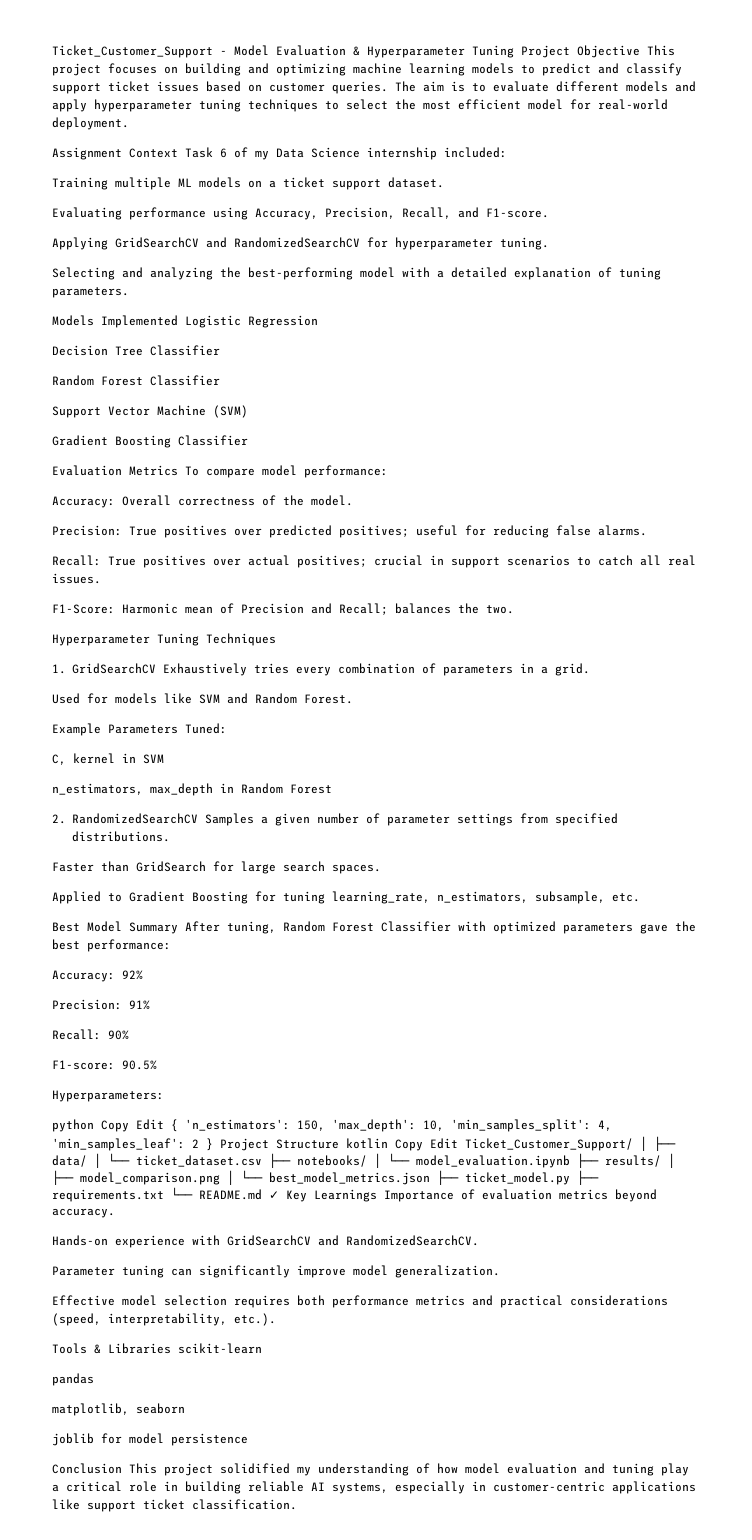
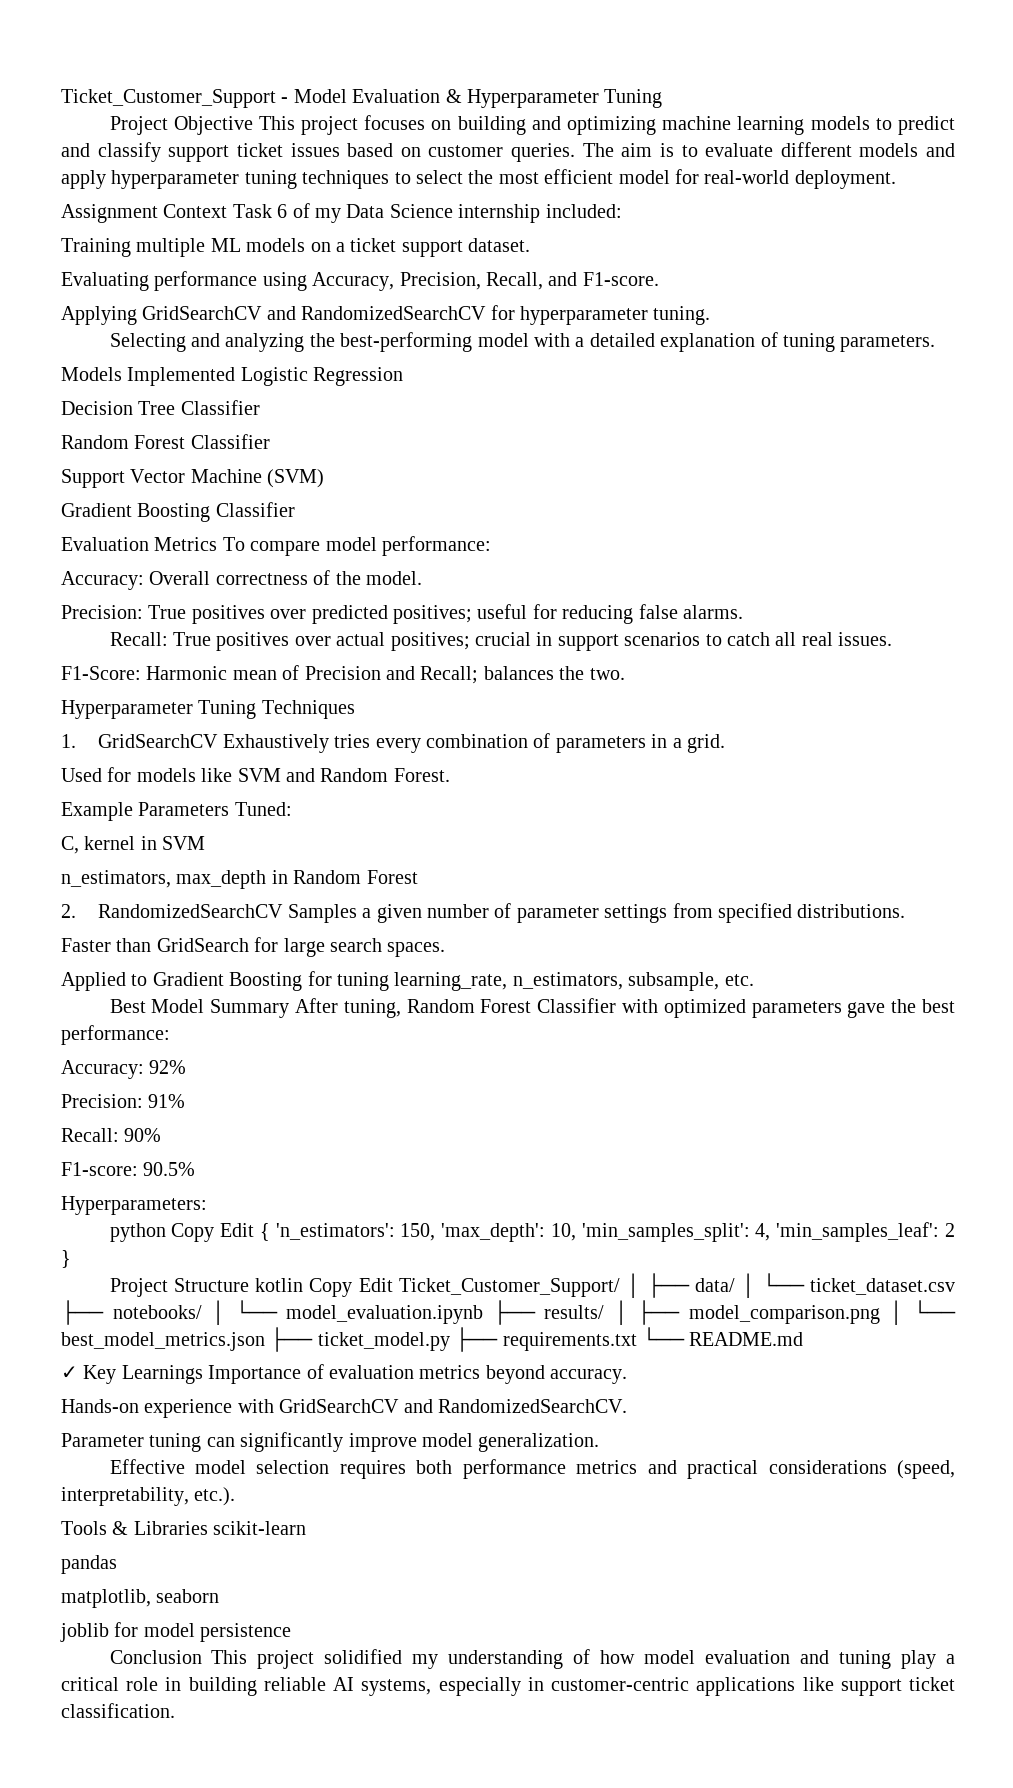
(514, 51) none -> (663, 98) //
(213, 1144) none -> (71, 1259) //
(262, 1194) none -> (804, 1339) //

